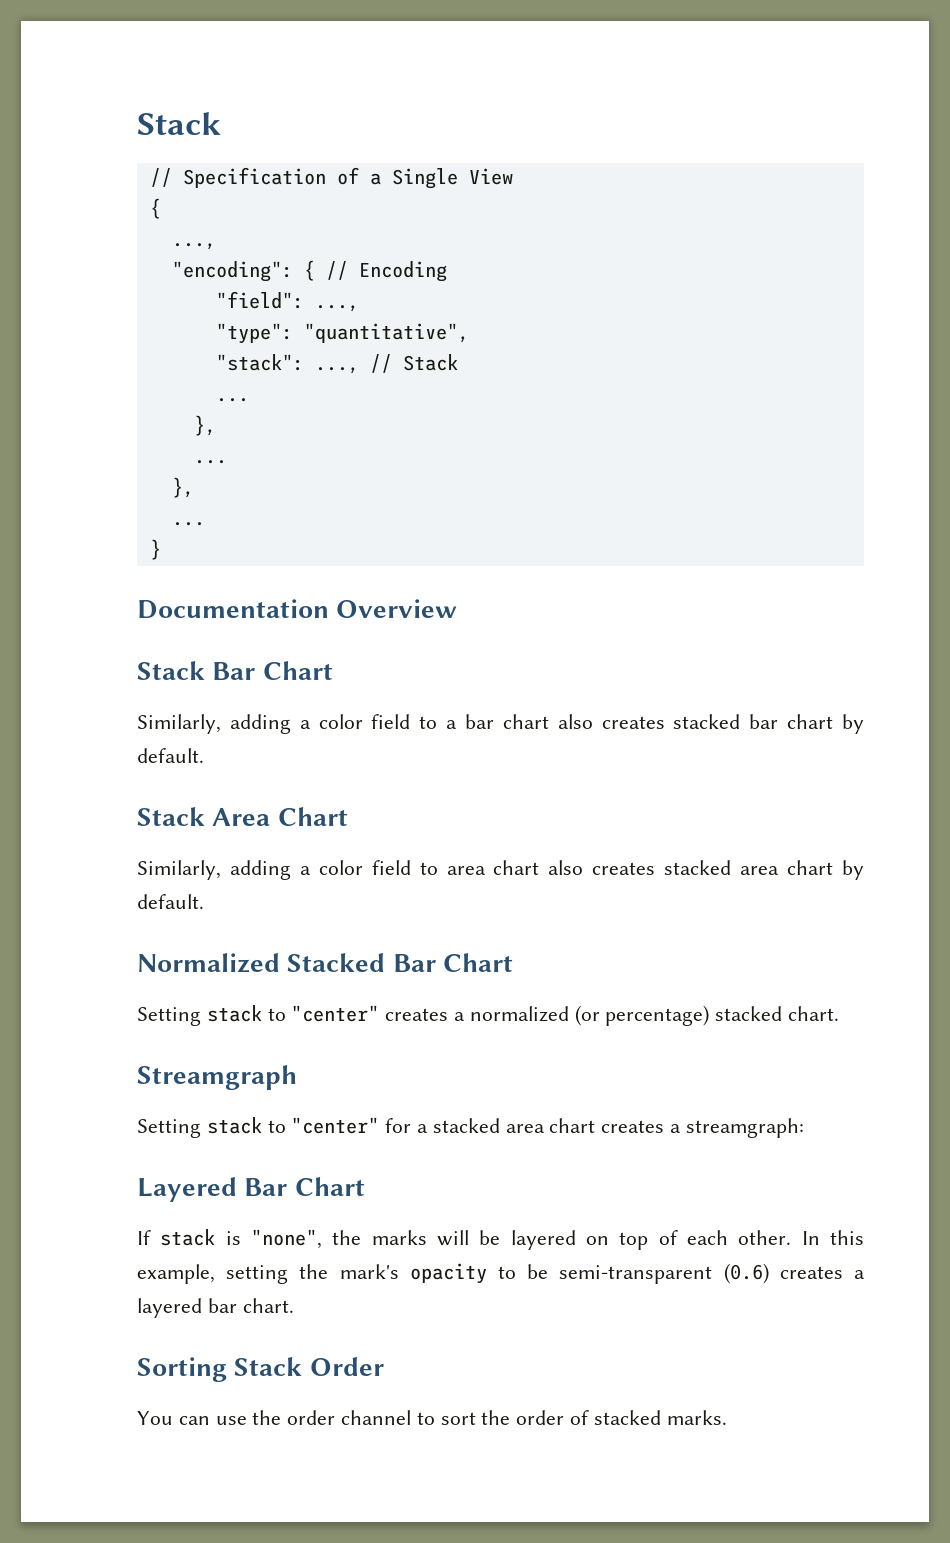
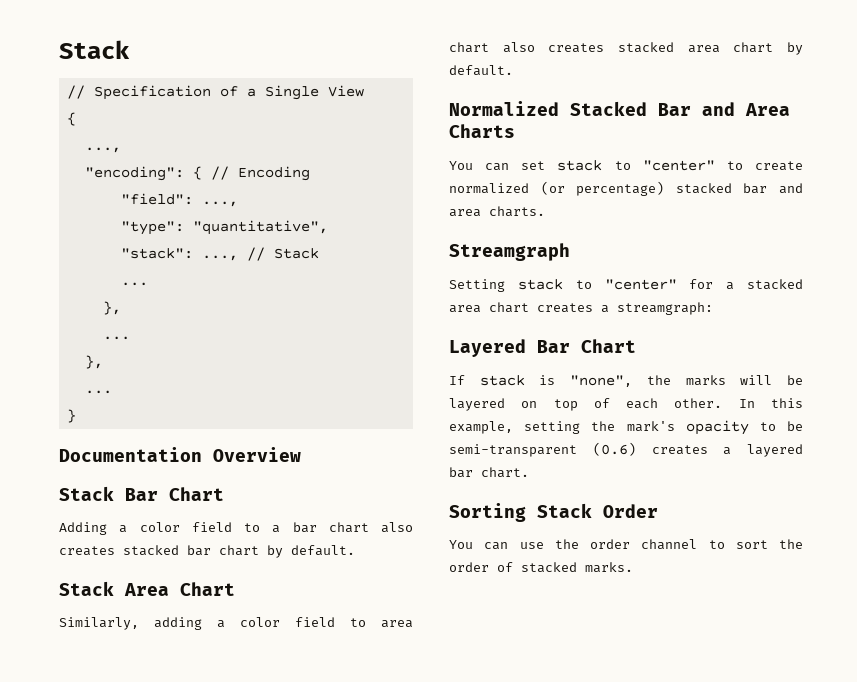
[137,714,291,734] Similarly, adding -> [59,522,107,535] Adding
[442,953,513,972] [137,1005,466,1026] Chart // Setting stack to "center" creates a -> [702,102,790,116] [449,124,515,138] [449,160,803,171] and Area Charts // You can set stack to "center" to create
[788,1006,840,1021] chart. -> [743,183,803,194] [449,206,545,217] bar and area charts.

